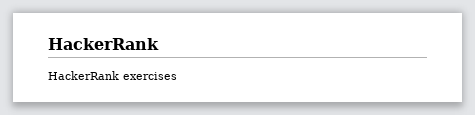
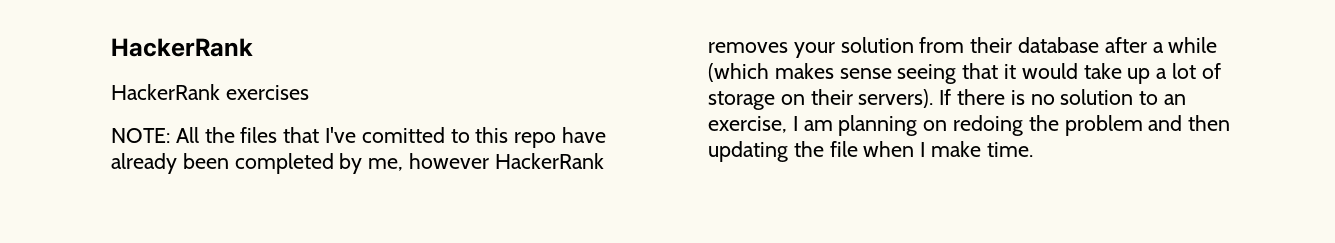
(177, 76) none -> [111,127,607,148] [111,153,604,174] [708,37,1218,58] [708,63,1221,84] [708,89,1187,110] [708,115,1231,136] [708,141,1033,162] // NOTE: All the files that I've comitted to this repo have already been completed by me, however HackerRank removes your solution from their database after a while (which makes sense seeing that it would take up a lot of storage on their servers). If there is no solution to an exercise, I am planning on redoing the problem and then updating the file when I make time.

